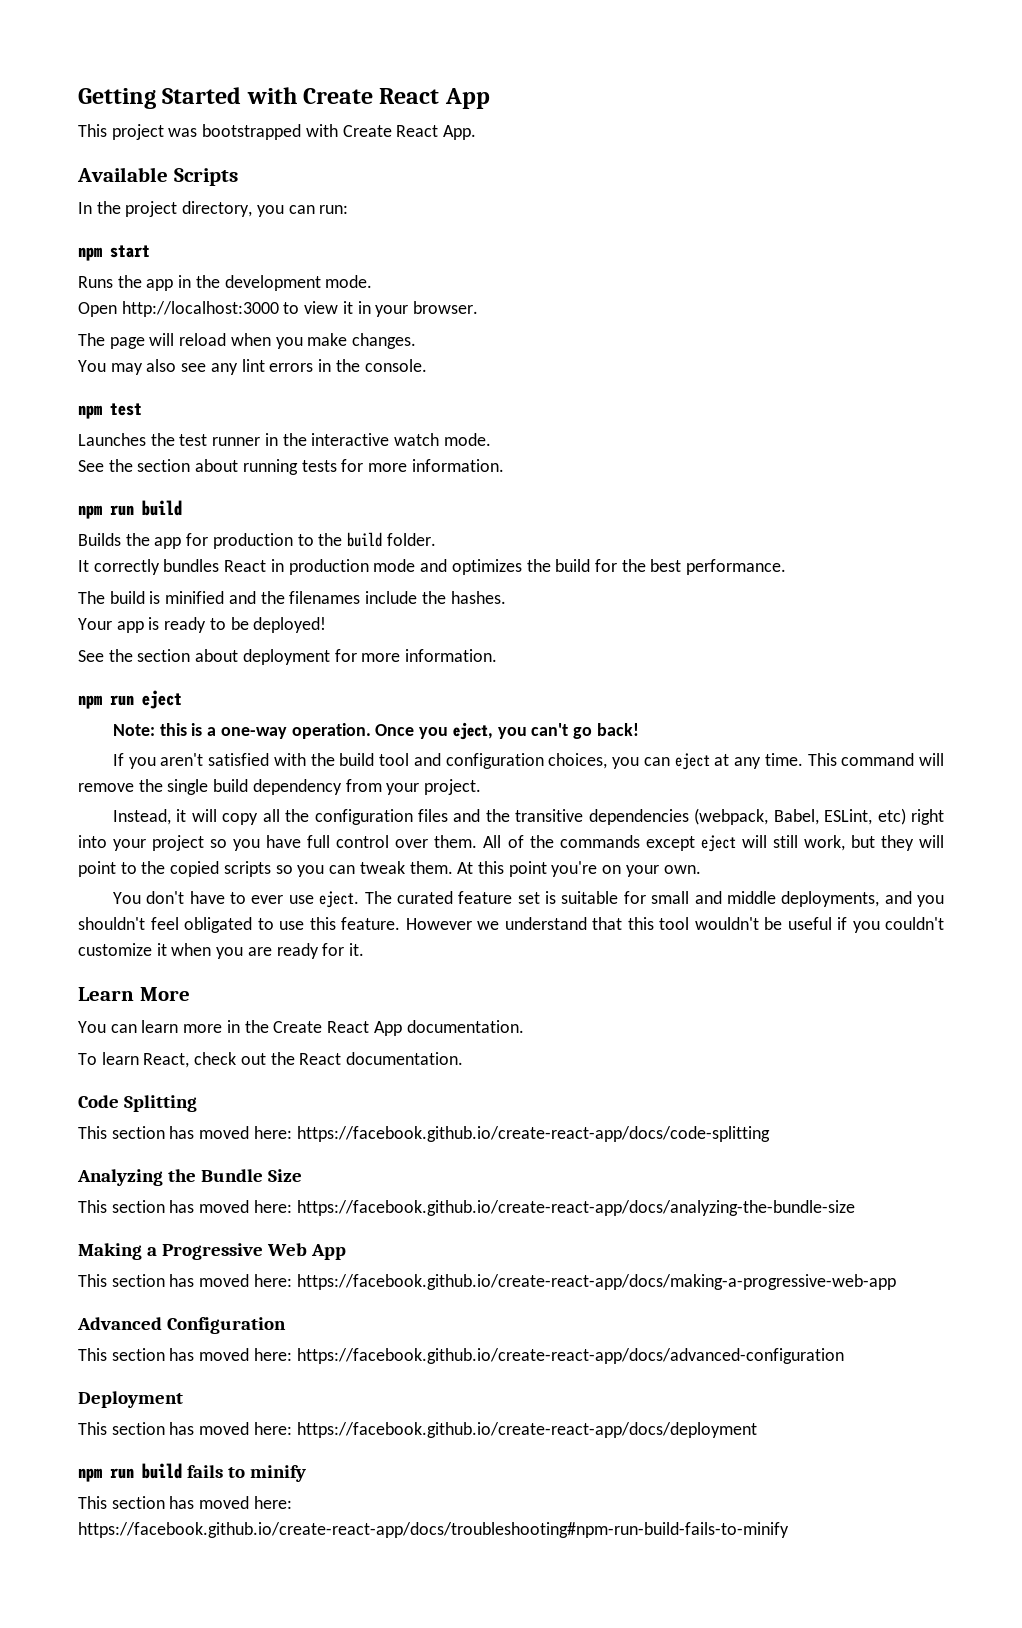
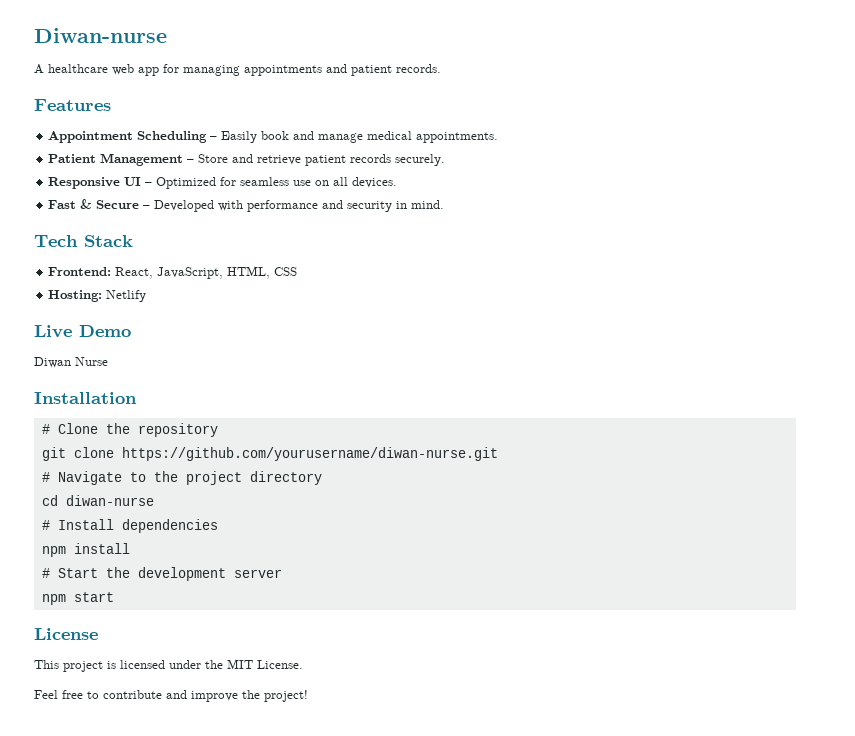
[78,87,490,109] [78,124,477,140] [77,167,238,186] [78,201,349,217] [78,245,150,261] [78,275,373,291] [78,301,479,317] [78,333,417,349] [78,359,427,375] [78,403,142,419] [78,433,491,446] [78,459,504,475] [78,500,182,519] [78,532,436,549] [78,559,787,575] [78,591,506,604] [78,617,327,633] [78,649,498,665] [78,690,182,709] [112,722,639,740] [112,753,945,770] [78,779,482,795] [112,808,944,825] [78,835,944,852] [78,861,701,877] [112,891,944,908] [78,917,944,933] [78,943,365,959] [78,987,190,1001] [78,1020,524,1036] [78,1052,464,1068] [78,1095,197,1112] [78,1126,770,1142] [77,1169,302,1186] [78,1200,855,1216] [78,1243,346,1260] [78,1274,896,1290] [77,1317,286,1334] [78,1348,844,1364] [78,1391,183,1408] [78,1422,757,1438] [78,1463,306,1482] [78,1496,292,1509] [78,1522,789,1538] Getting Started with Create React App // This project was bootstrapped with Create React App. // Available Scripts // In the project directory, you can run: // npm start // Runs the app in the development mode. // Open http://localhost:3000 to view it in your browser. // The page will reload when you make changes. // You may also see any lint errors in the console. // npm test // Launches the test runner in the interactive watch mode. // See the section about running tests for more information. // npm run build // Builds the app for production to the build folder. // It correctly bundles React in production mode and optimizes the build for the best performance. // The build is minified and the filenames include the hashes. // Your app is ready to be deployed! // See the section about deployment for more information. // npm run eject // Note: this is a one-way operation. Once you eject, you can't go back! // If you aren't satisfied with the build tool and configuration choices, you can eject at any time. This command will remove the single build dependency from your project. // Instead, it will copy all the configuration files and the transitive dependencies (webpack, Babel, ESLint, etc) right into your project so you have full control over them. All of the commands except eject will still work, but they will point to the copied scripts so you can tweak them. At this point you're on your own. // You don't have to ever use eject. The curated feature set is suitable for small and middle deployments, and you shouldn't feel obligated to use this feature. However we understand that this tool wouldn't be useful if you couldn't customize it when you are ready for it. // Learn More // You can learn more in the Create React App documentation. // To learn React, check out the React documentation. // Code Splitting // This section has moved here: https://facebook.github.io/create-react-app/docs/code-splitting // Analyzing the Bundle Size // This section has moved here: https://facebook.github.io/create-react-app/docs/analyzing-the-bundle-size // Making a Progressive Web App // This section has moved here: https://facebook.github.io/create-react-app/docs/making-a-progressive-web-app // Advanced Configuration // This section has moved here: https://facebook.github.io/create-react-app/docs/advanced-configuration // Deployment // This section has moved here: https://facebook.github.io/create-react-app/docs/deployment // npm run build fails to minify // This section has moved here: https://facebook.github.io/create-react-app/docs/troubleshooting#npm-run-build-fails-to-minify -> [34,28,167,43] [34,64,441,76] [34,99,111,111] [48,131,499,143] [48,153,446,166] [48,177,398,189] [48,199,445,212] [34,235,133,247] [48,266,298,279] [48,290,147,302] [34,325,131,338] [34,357,108,368] [34,392,137,404] [41,423,218,437] [41,447,498,461] [41,471,322,485] [41,495,154,506] [41,519,218,533] [41,543,130,557] [41,567,282,581] [41,592,114,605] [34,628,98,640] [34,659,303,672] [34,690,308,702] Diwan-nurse // A healthcare web app for managing appointments and patient records. // Features // Appointment Scheduling – Easily book and manage medical appointments. // Patient Management – Store and retrieve patient records securely. // Responsive UI – Optimized for seamless use on all devices. // Fast & Secure – Developed with performance and security in mind. // Tech Stack // Frontend: React, JavaScript, HTML, CSS // Hosting: Netlify // Live Demo // Diwan Nurse // Installation // # Clone the repository // git clone https://github.com/yourusername/diwan-nurse.git // # Navigate to the project directory // cd diwan-nurse // # Install dependencies // npm install // # Start the development server // npm start // License // This project is licensed under the MIT License. // Feel free to contribute and improve the project!

